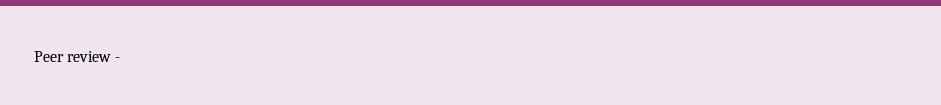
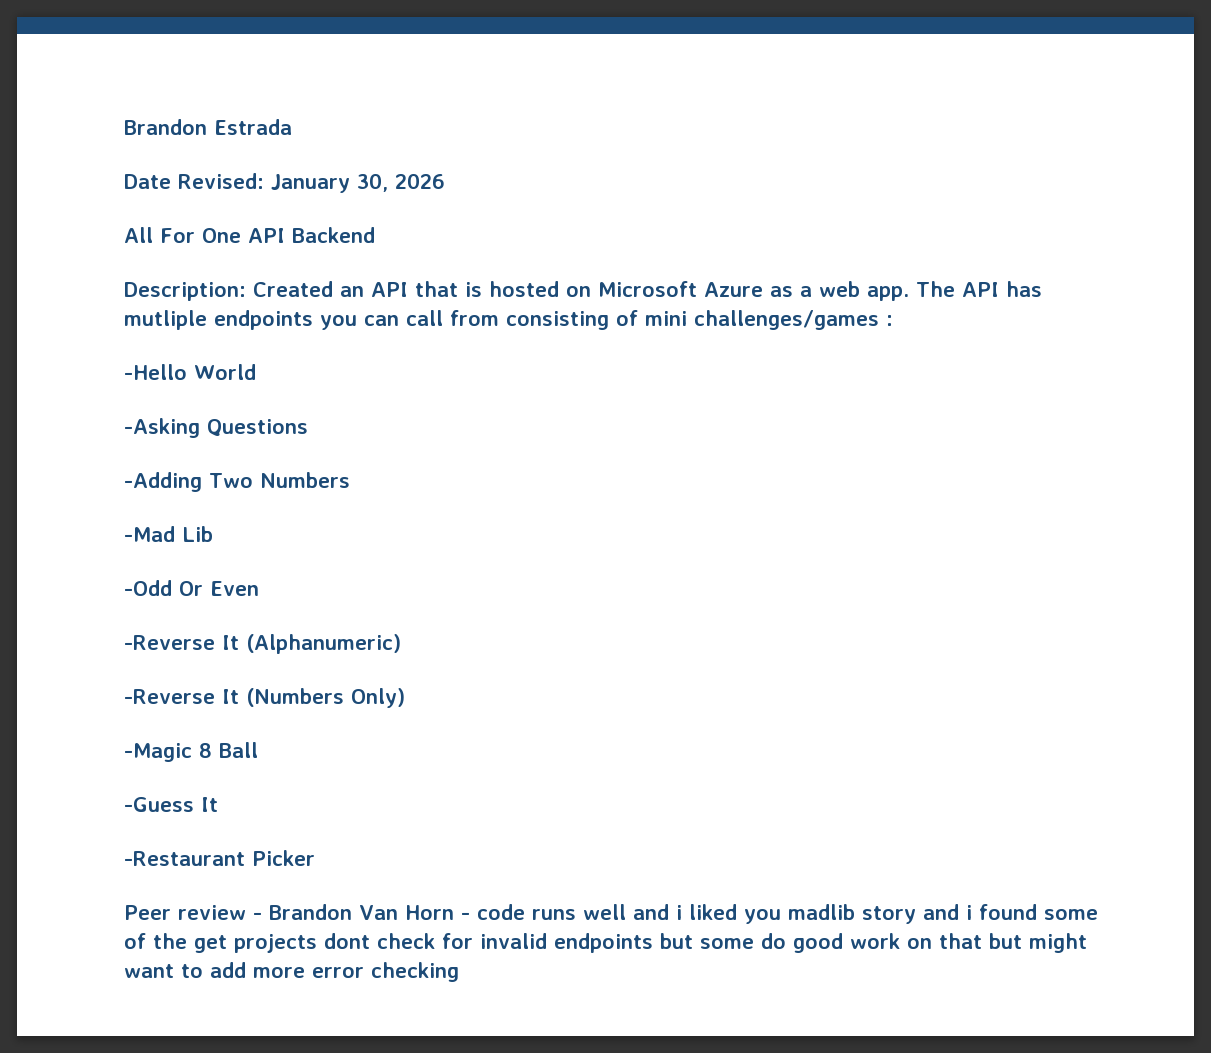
[34,51,121,62] Peer review - -> [124,119,292,135] [124,173,445,193] [124,227,375,243] [124,281,1042,301] [124,310,893,330] [124,364,256,380] [124,418,308,438] [124,472,350,492] [124,526,213,542] [124,580,259,596] [124,634,401,654] [124,688,405,708] [124,742,258,762] [124,797,218,812] [124,850,315,866] [124,904,1098,924] [124,933,1087,953] [124,962,459,982] Brandon Estrada // Date Revised: January 30, 2026 // All For One API Backend // Description: Created an API that is hosted on Microsoft Azure as a web app. The API has mutliple endpoints you can call from consisting of mini challenges/games : // -Hello World // -Asking Questions // -Adding Two Numbers // -Mad Lib // -Odd Or Even // -Reverse It (Alphanumeric) // -Reverse It (Numbers Only) // -Magic 8 Ball // -Guess It // -Restaurant Picker // Peer review - Brandon Van Horn - code runs well and i liked you madlib story and i found some of the get projects dont check for invalid endpoints but some do good work on that but might want to add more error checking

